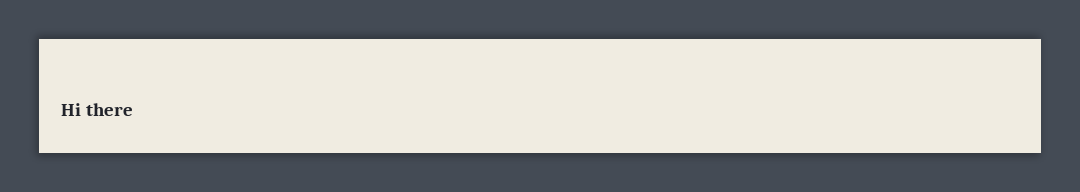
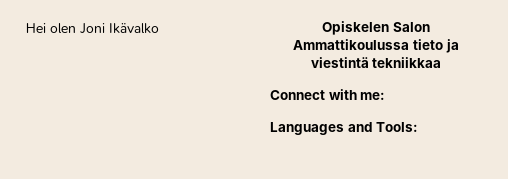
[61,103,133,116] Hi there -> [26,23,159,34] [322,21,430,35] [293,39,459,53] [310,57,442,68] [270,89,386,100] [270,122,419,135] Hei olen Joni Ikävalko // Opiskelen Salon Ammattikoulussa tieto ja viestintä tekniikkaa // Connect with me: // Languages and Tools:

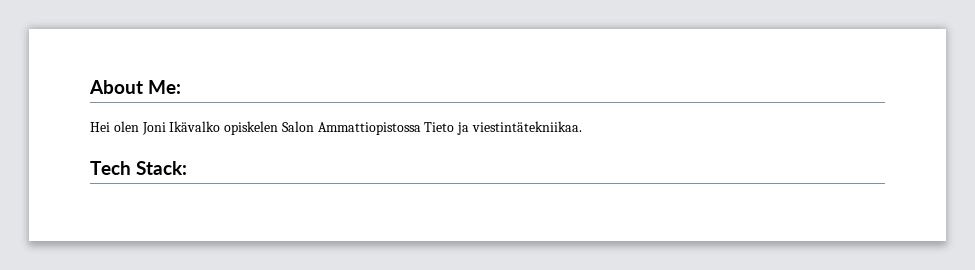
(26, 28) none -> [89,80,181,94] About Me: //
[322,21,430,35] [293,39,459,53] [310,57,442,68] [270,89,386,100] [270,122,419,135] // Opiskelen Salon Ammattikoulussa tieto ja viestintä tekniikkaa // Connect with me: // Languages and Tools: -> [224,121,583,135] [90,161,187,175] opiskelen Salon Ammattiopistossa Tieto ja viestintätekniikaa. // Tech Stack:

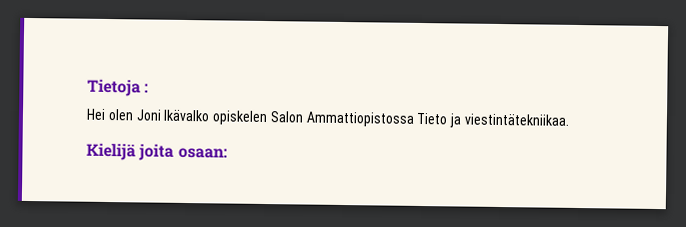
[89,80,181,94] About Me: -> [87,78,150,97] Tietoja :
[90,161,187,175] Tech Stack: -> [86,142,228,161] Kielijä joita osaan:

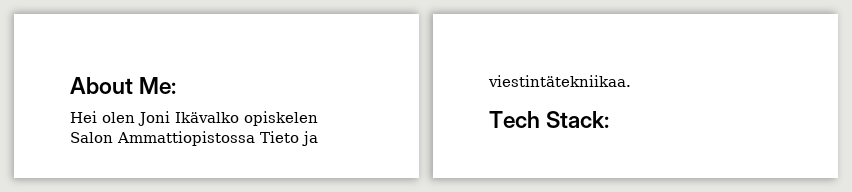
[87,78,150,97] Tietoja : -> [70,77,177,94] About Me:
[86,142,228,161] Kielijä joita osaan: -> [489,111,610,128] Tech Stack:

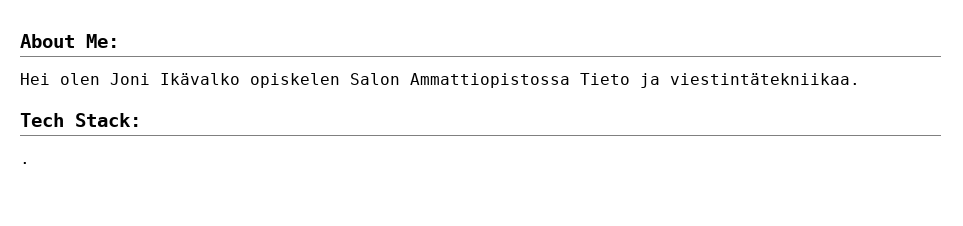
(610, 119) none -> [20,162,30,164] // .

